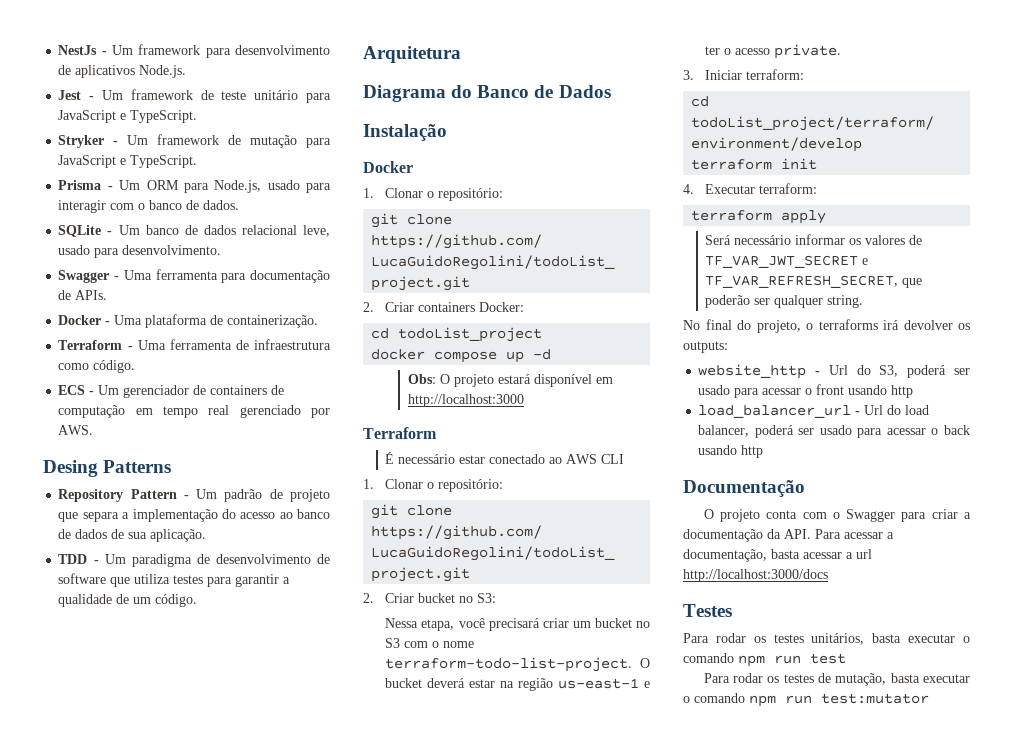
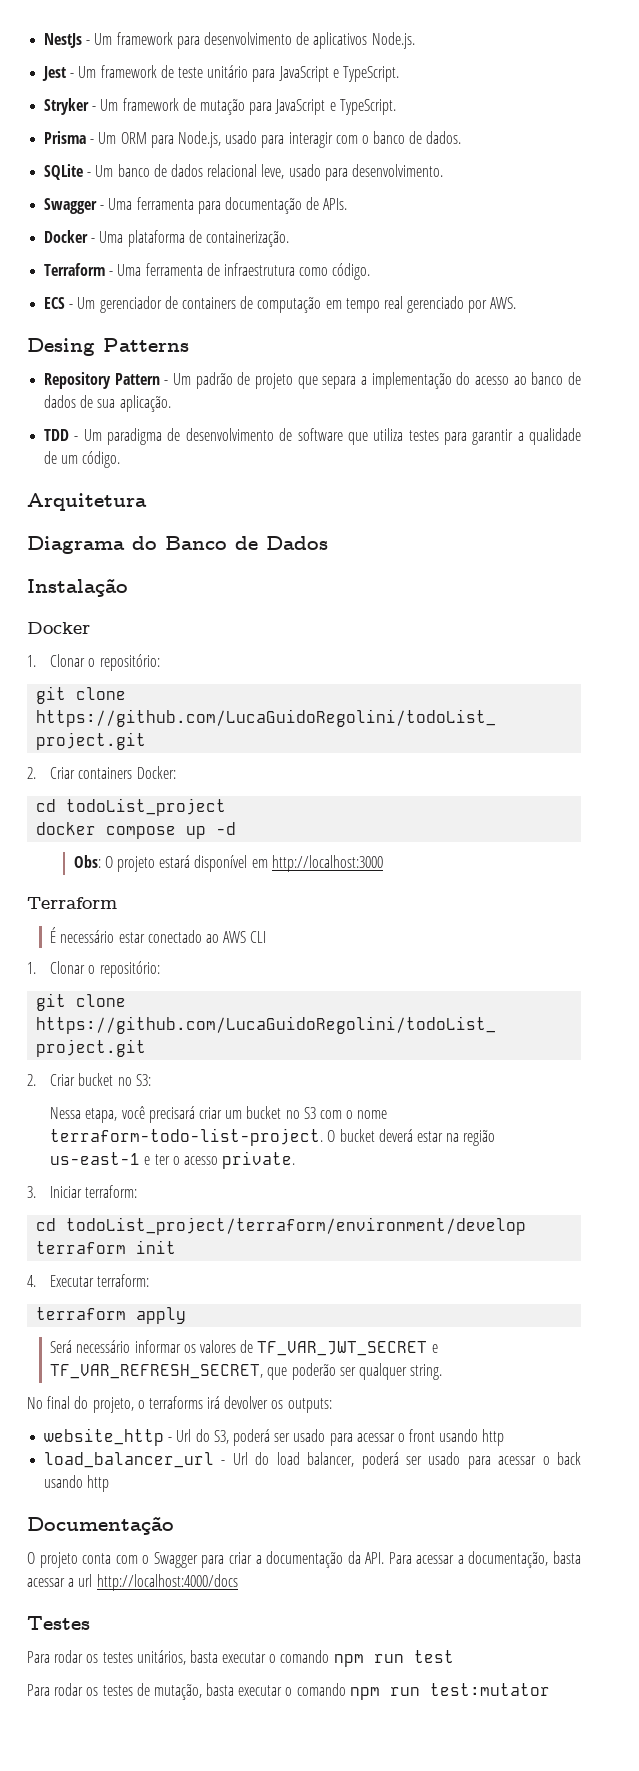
[683,569,828,582] http://localhost:3000/docs -> [96,1574,238,1591] http://localhost:4000/docs

